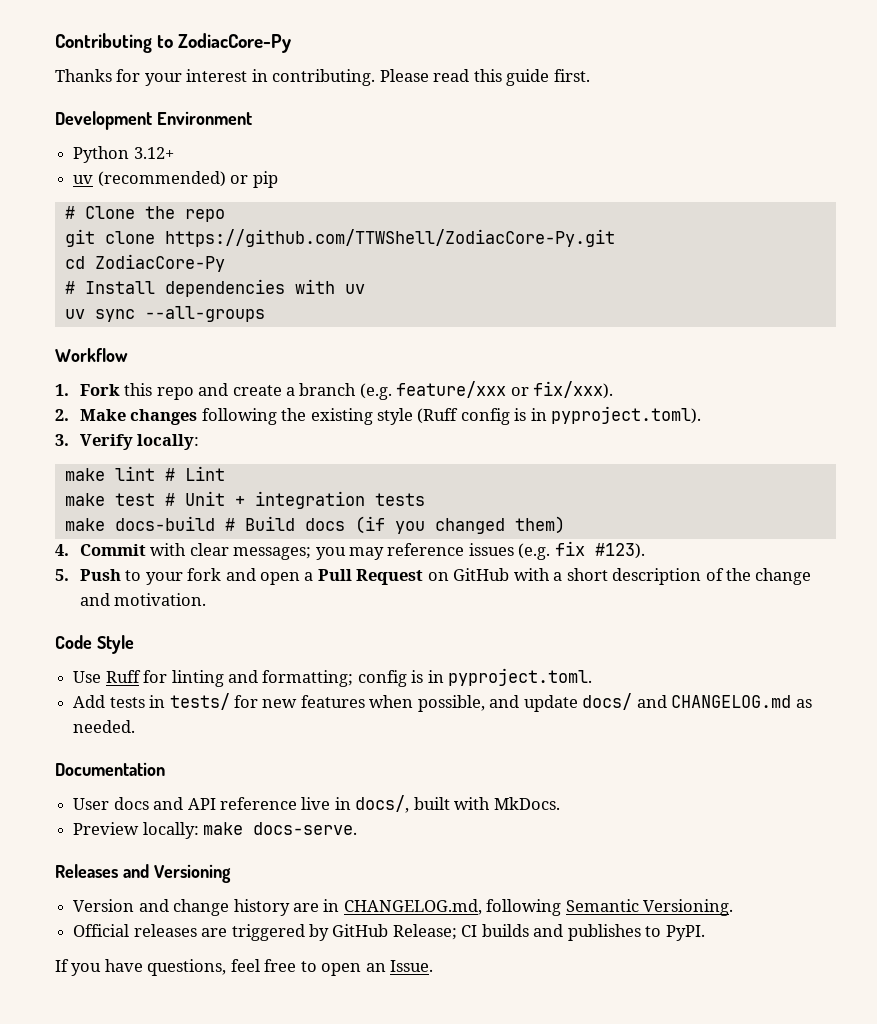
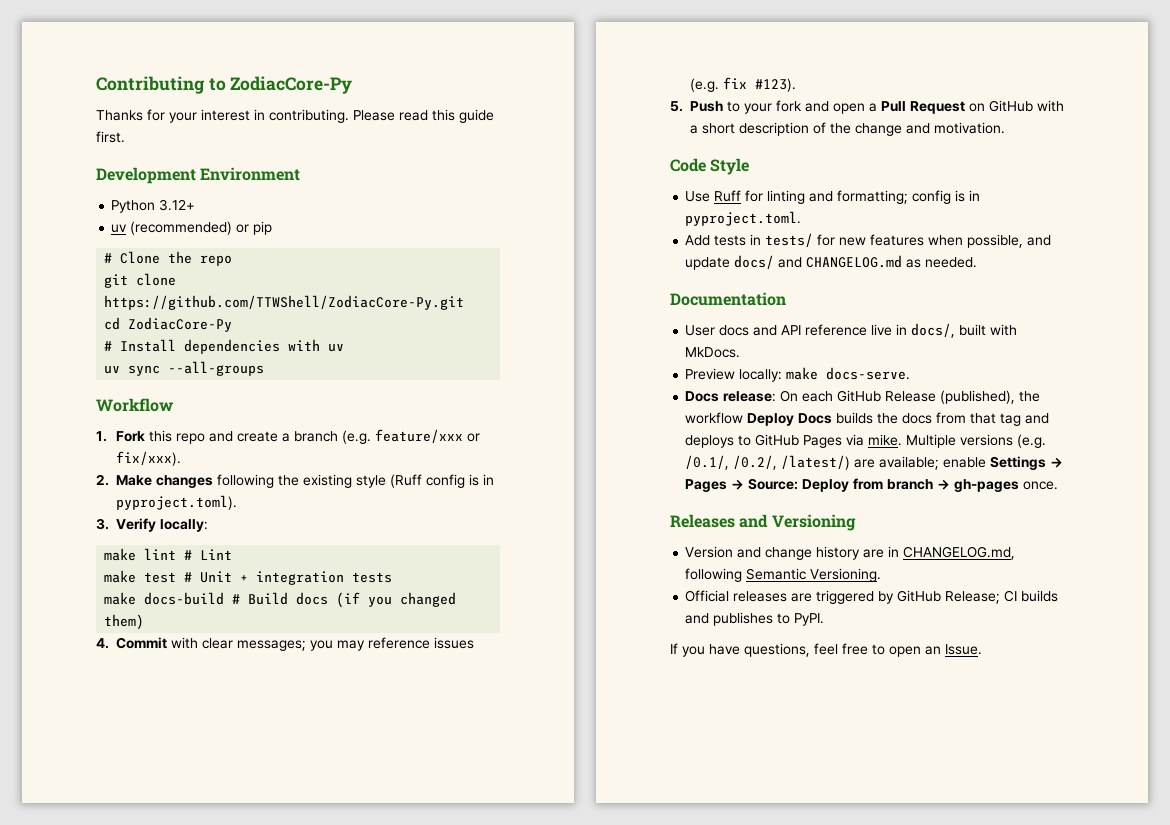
(358, 828) none -> [685,390,1041,404] [685,412,1050,426] [685,434,1047,448] [685,455,1064,470] [685,478,1059,492] // Docs release: On each GitHub Release (published), the workflow Deploy Docs builds the docs from that tag and deploys to GitHub Pages via mike. Multiple versions (e.g. /0.1/, /0.2/, /latest/) are available; enable Settings → Pages → Source: Deploy from branch → gh-pages once.

